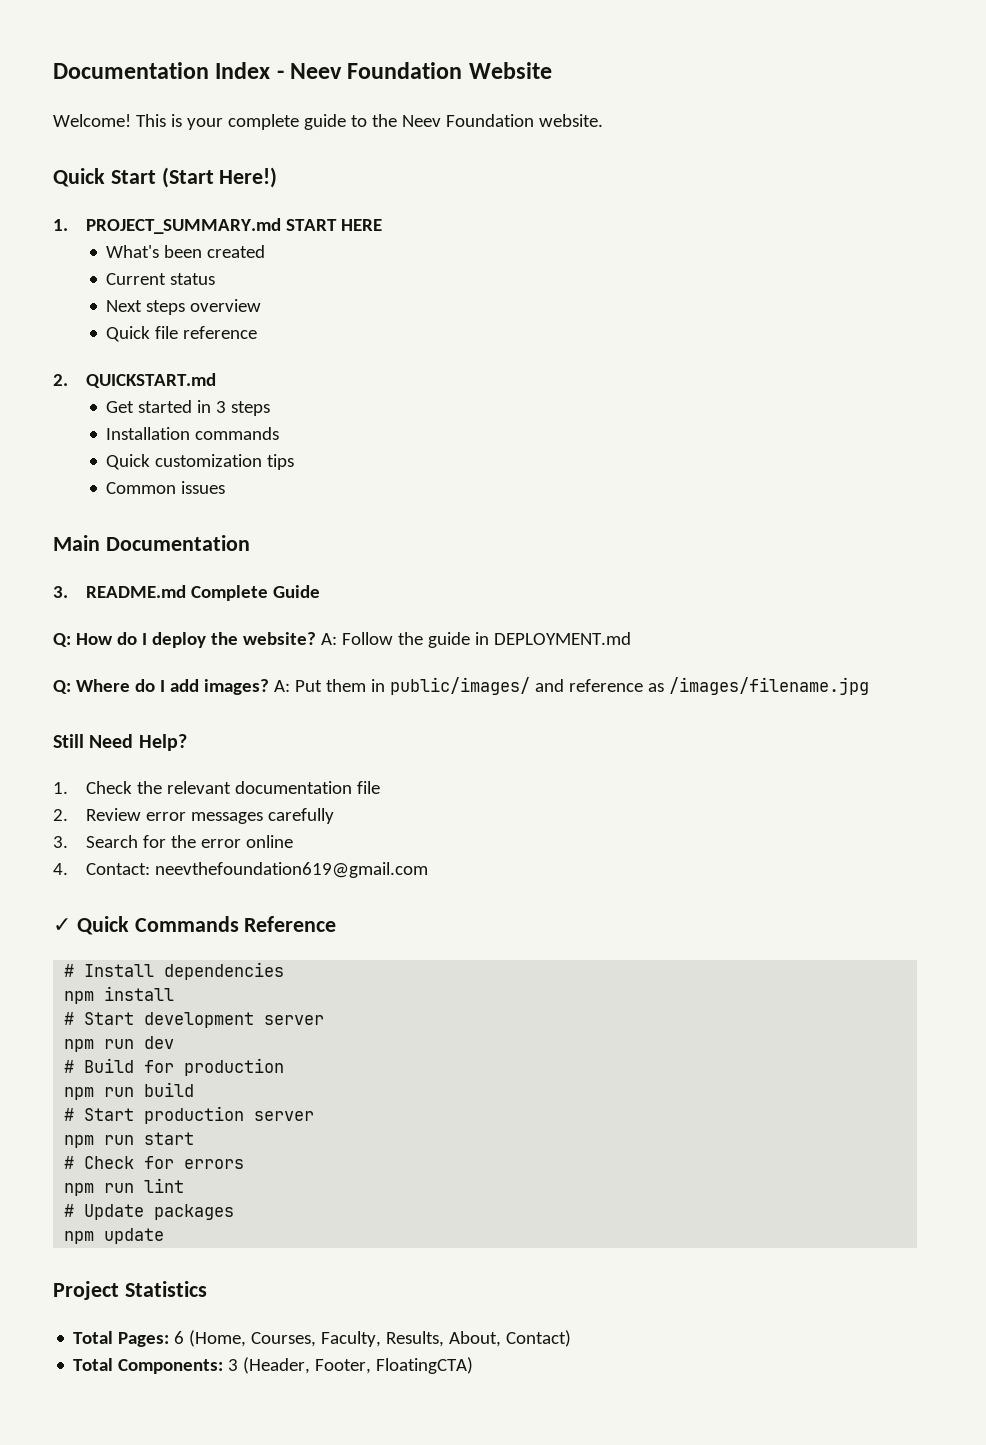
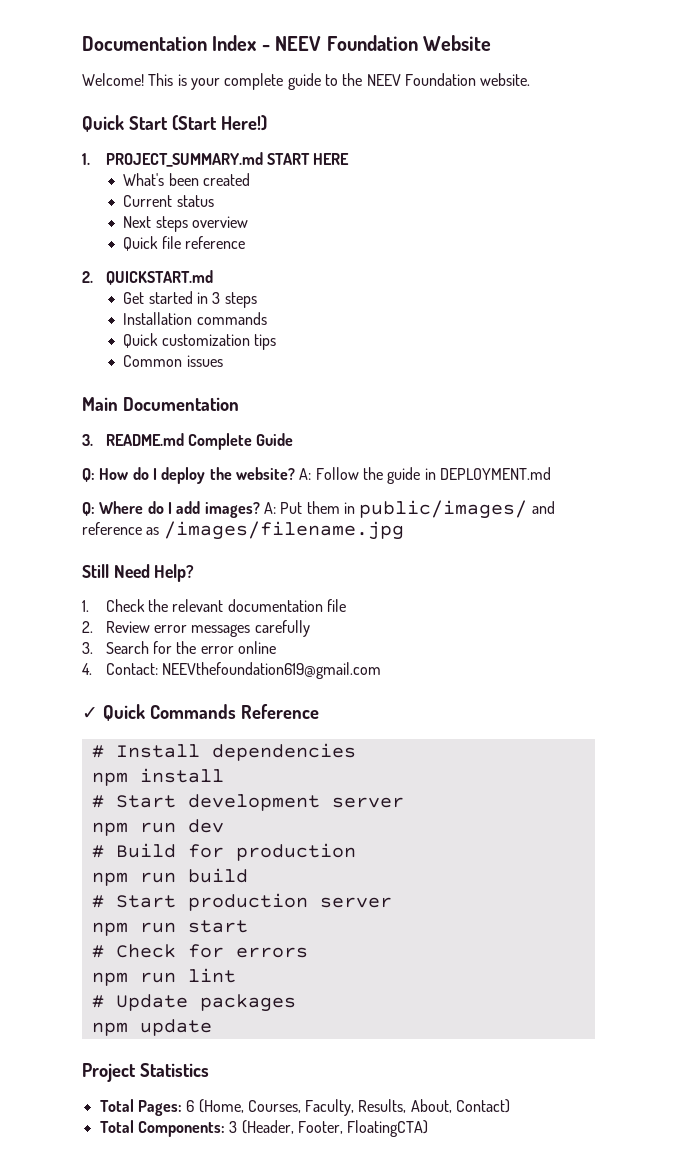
[290,63,343,79] Neev -> [275,36,322,51] NEEV
[401,115,441,127] Neev -> [366,74,401,86] NEEV
[154,862,428,878] neevthefoundation619@gmail.com -> [162,662,382,679] NEEVthefoundation619@gmail.com

